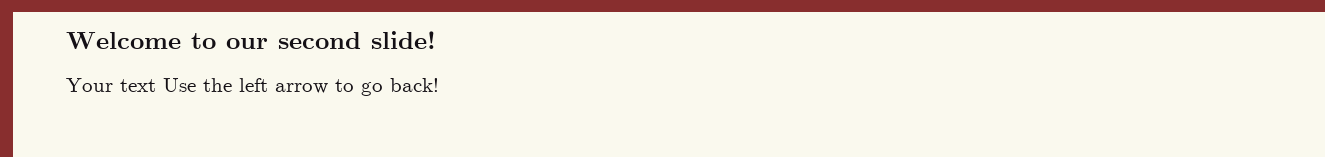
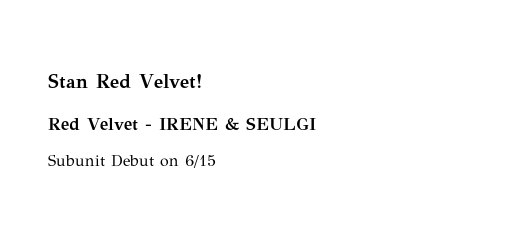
[66,31,436,49] [66,78,439,96] Welcome to our second slide! // Your text Use the left arrow to go back! -> [48,73,202,89] [48,117,316,131] [48,154,216,168] Stan Red Velvet! // Red Velvet - IRENE & SEULGI // Subunit Debut on 6/15

